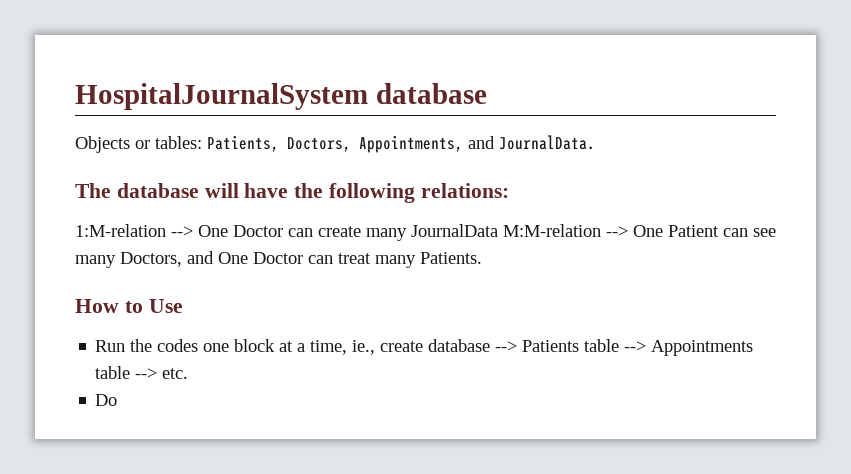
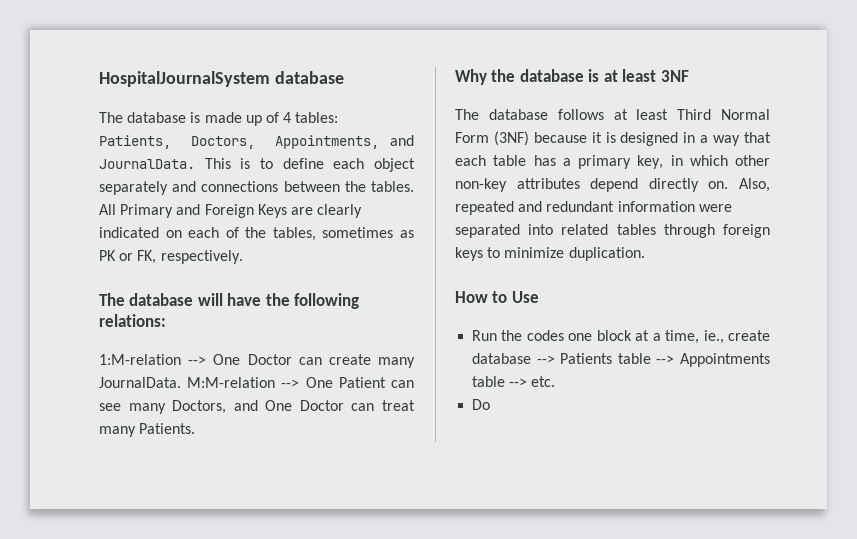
[75,136,150,153] Objects or -> [99,112,292,126] The database is made up of 4
(595, 142) none -> [204,158,415,172] [99,181,414,195] [99,204,363,218] [99,227,414,241] [99,250,243,264] This is to define each object separately and connections between the tables. All Primary and Foreign Keys are clearly indicated on each of the tables, sometimes as PK or FK, respectively.
[411,224,498,237] JournalData -> [99,377,181,388] JournalData.
(482, 258) none -> [455,69,689,85] [455,109,770,120] [455,131,771,146] [455,155,770,169] [455,178,770,192] [455,201,732,215] [455,224,770,238] [455,247,645,261] // Why the database is at least 3NF // The database follows at least Third Normal Form (3NF) because it is designed in a way that each table has a primary key, in which other non-key attributes depend directly on. Also, repeated and redundant information were separated into related tables through foreign keys to minimize duplication.

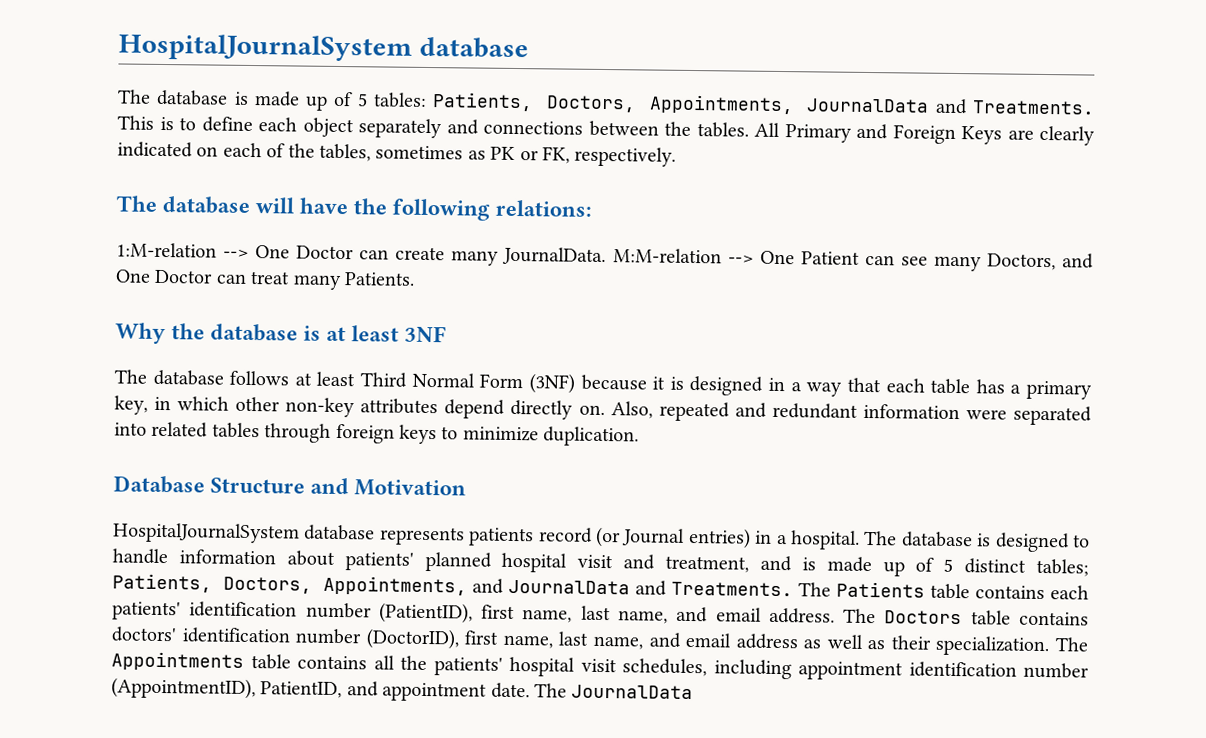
[283,112,292,123] 4 -> [356,93,368,107] 5
[390,135,414,146] [99,159,195,169] and JournalData. -> [806,98,1095,115] JournalData and Treatments.
[455,291,539,303] [472,330,770,344] [472,353,770,367] [472,376,556,387] [472,399,491,410] How to Use // Run the codes one block at a time, ie., create database --> Patients table --> Appointments table --> etc. // Do -> [113,475,467,497] [113,522,1090,553] [112,548,1089,577] [112,573,1089,600] [112,601,1090,626] [111,626,1088,657] [111,651,1089,681] [111,677,694,702] Database Structure and Motivation // HospitalJournalSystem database represents patients record (or Journal entries) in a hospital. The database is designed to handle information about patients' planned hospital visit and treatment, and is made up of 5 distinct tables; Patients, Doctors, Appointments, and JournalData and Treatments. The Patients table contains each patients' identification number (PatientID), first name, last name, and email address. The Doctors table contains doctors' identification number (DoctorID), first name, last name, and email address as well as their specialization. The Appointments table contains all the patients' hospital visit schedules, including appointment identification number (AppointmentID), PatientID, and appointment date. The JournalData

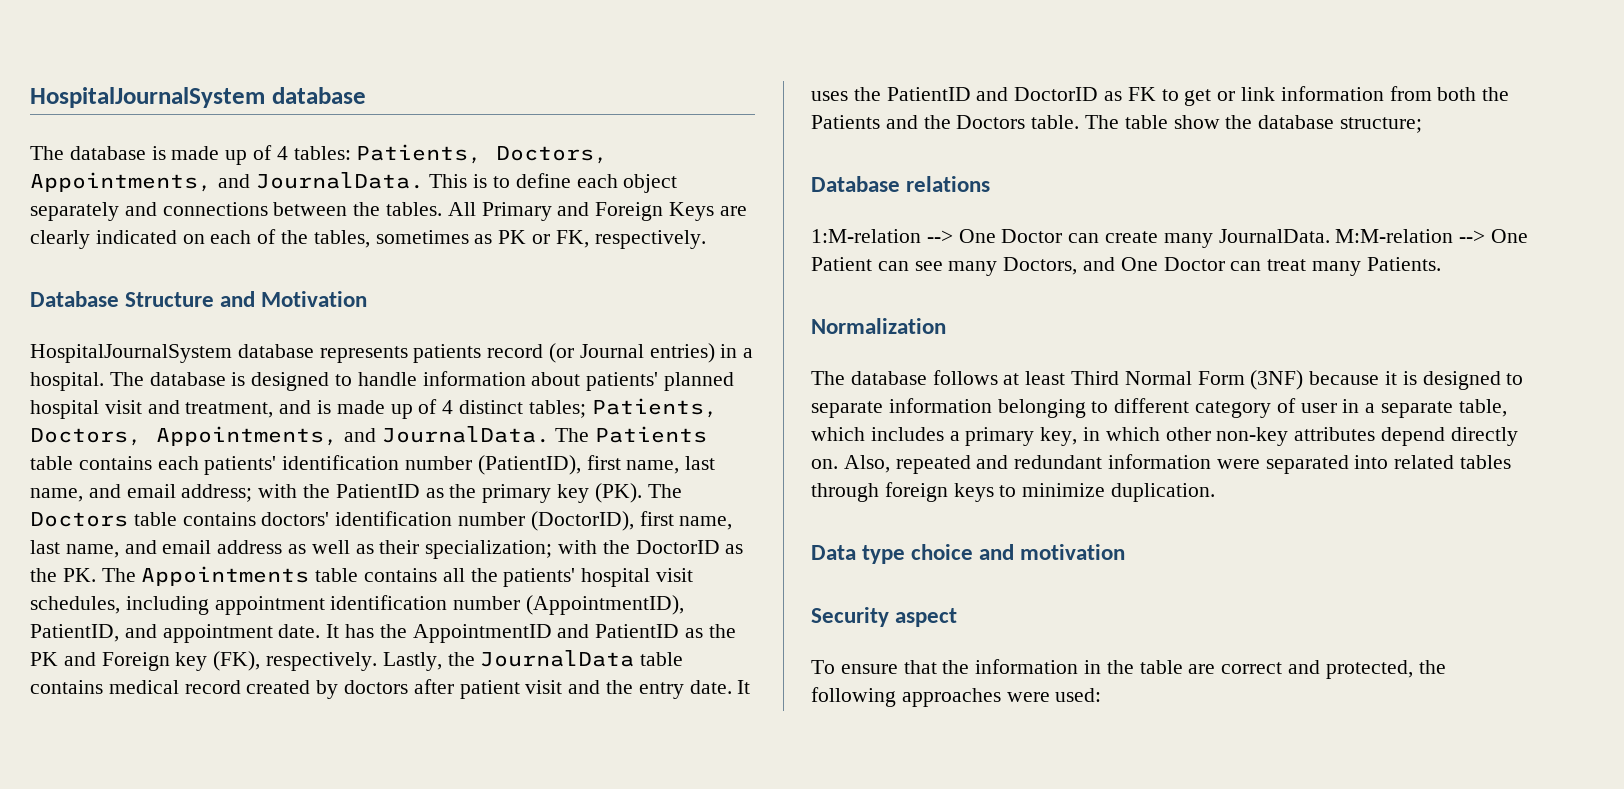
[356,93,368,107] 5 -> [276,146,288,160] 4
[806,98,1095,115] JournalData and Treatments. -> [217,172,424,189] and JournalData.
[116,195,593,221] [116,242,1094,272] [115,269,415,291] [115,322,447,345] [114,369,1092,400] [114,395,1093,426] [114,421,640,447] // The database will have the following relations: // 1:M-relation --> One Doctor can create many JournalData. M:M-relation --> One Patient can see many Doctors, and One Doctor can treat many Patients. // Why the database is at least 3NF // The database follows at least Third Normal Form (3NF) because it is designed in a way that each table has a primary key, in which other non-key attributes depend directly on. Also, repeated and redundant information were separated into related tables through foreign keys to minimize duplication. -> (706, 239) none
[943,558,954,572] 5 -> [442,400,454,414] 4
[508,579,794,597] JournalData and Treatments. -> [381,426,550,443] JournalData.
[768,607,835,624] address. -> [181,483,642,503] address; with the PatientID as the primary key (PK).
[935,635,1050,657] specialization. -> [425,540,744,559] [30,568,96,582] specialization; with the DoctorID as the PK.
[534,683,694,700] The JournalData -> [326,624,736,643] [30,650,684,671] [30,679,751,699] [811,86,1510,106] [811,115,1423,133] [811,176,991,192] [811,229,1529,248] [811,257,1441,276] [811,318,946,334] [811,370,1524,390] [811,398,1507,418] [811,427,1518,446] [811,454,1512,474] [811,482,1216,502] [811,544,1126,564] [811,607,958,627] [811,659,1446,679] [811,687,1102,707] It has the AppointmentID and PatientID as the PK and Foreign key (FK), respectively. Lastly, the JournalData table contains medical record created by doctors after patient visit and the entry date. It uses the PatientID and DoctorID as FK to get or link information from both the Patients and the Doctors table. The table show the database structure; // Database relations // 1:M-relation --> One Doctor can create many JournalData. M:M-relation --> One Patient can see many Doctors, and One Doctor can treat many Patients. // Normalization // The database follows at least Third Normal Form (3NF) because it is designed to separate information belonging to different category of user in a separate table, which includes a primary key, in which other non-key attributes depend directly on. Also, repeated and redundant information were separated into related tables through foreign keys to minimize duplication. // Data type choice and motivation // Security aspect // To ensure that the information in the table are correct and protected, the following approaches were used:

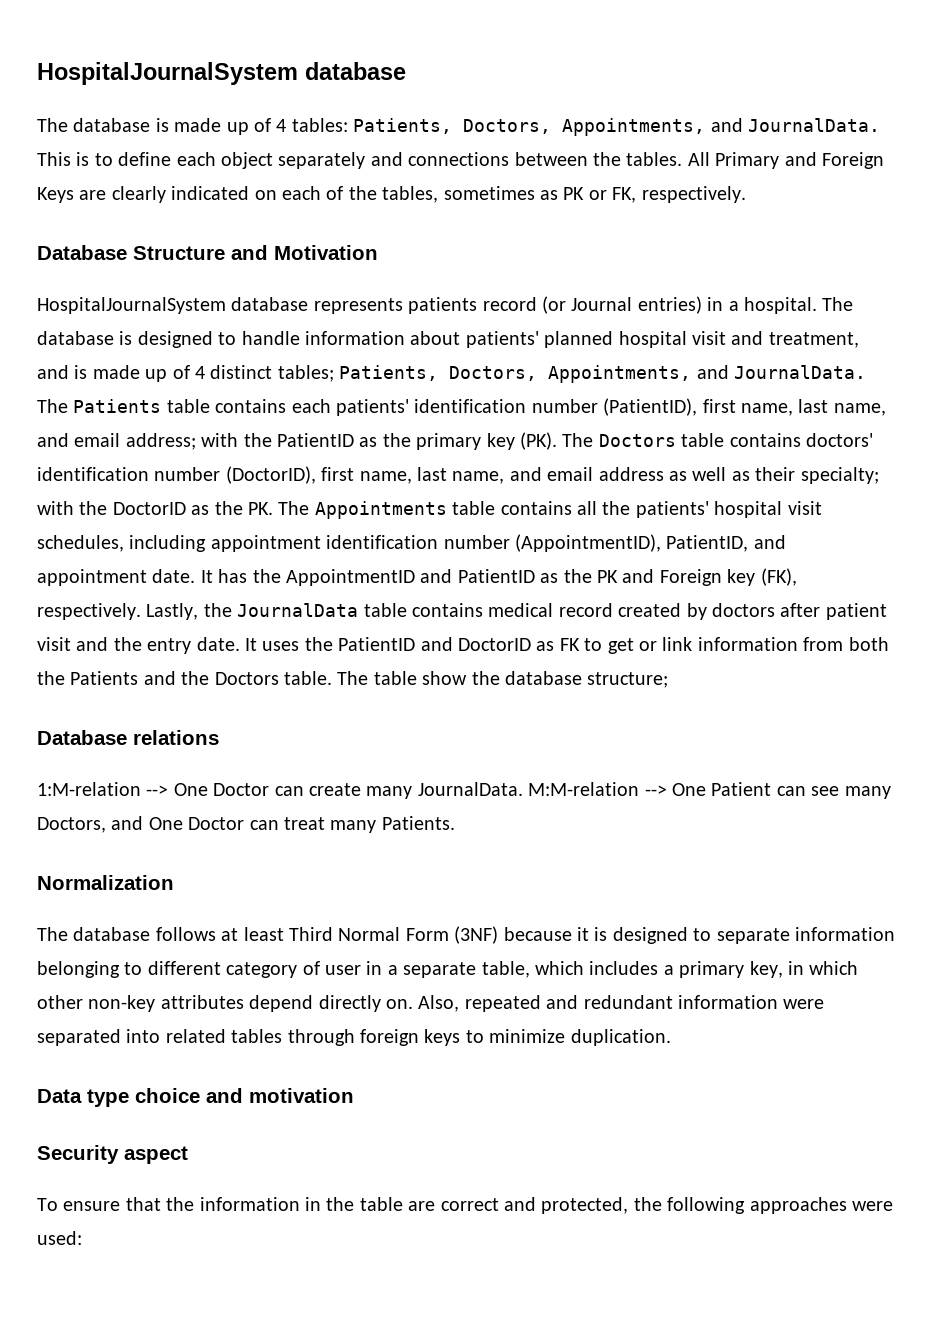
[425,540,553,559] specialization; -> [800,467,879,484] specialty;

